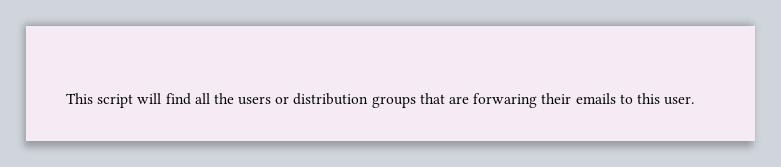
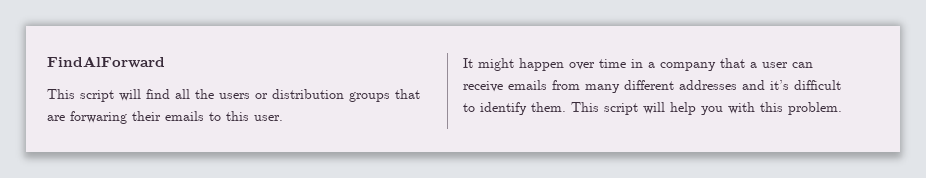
(66, 98) none -> [47,56,165,68] FindAlForward //
(695, 100) none -> [463,58,813,71] [463,80,841,93] [463,102,842,115] // It might happen over time in a company that a user can receive emails from many different addresses and it’s difficult to identify them. This script will help you with this problem.

